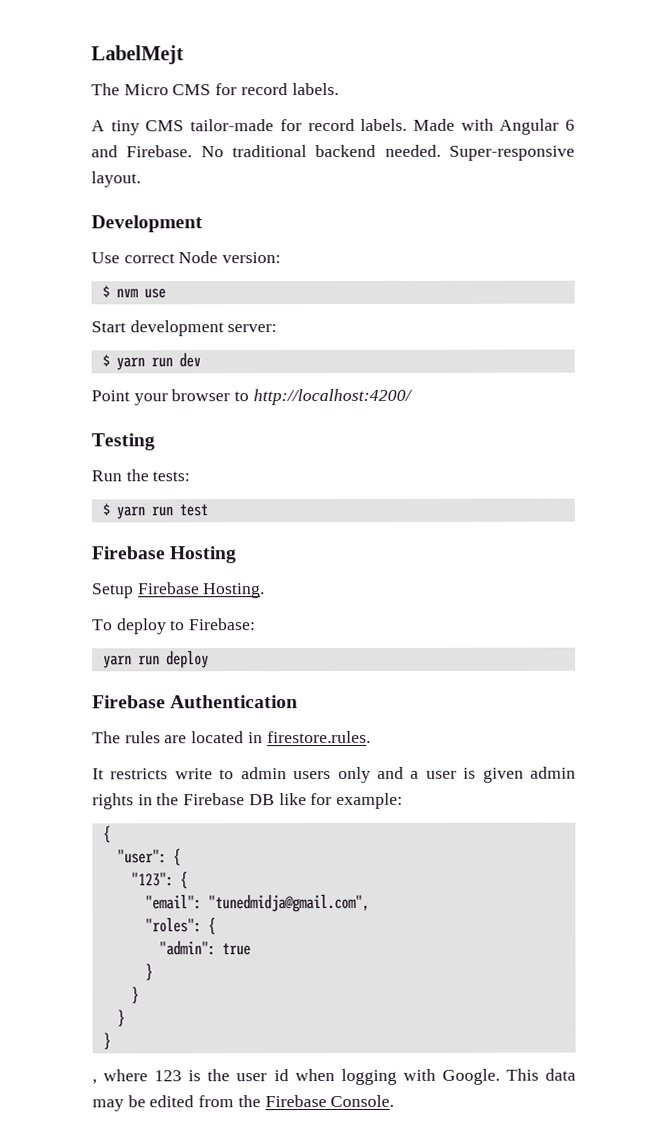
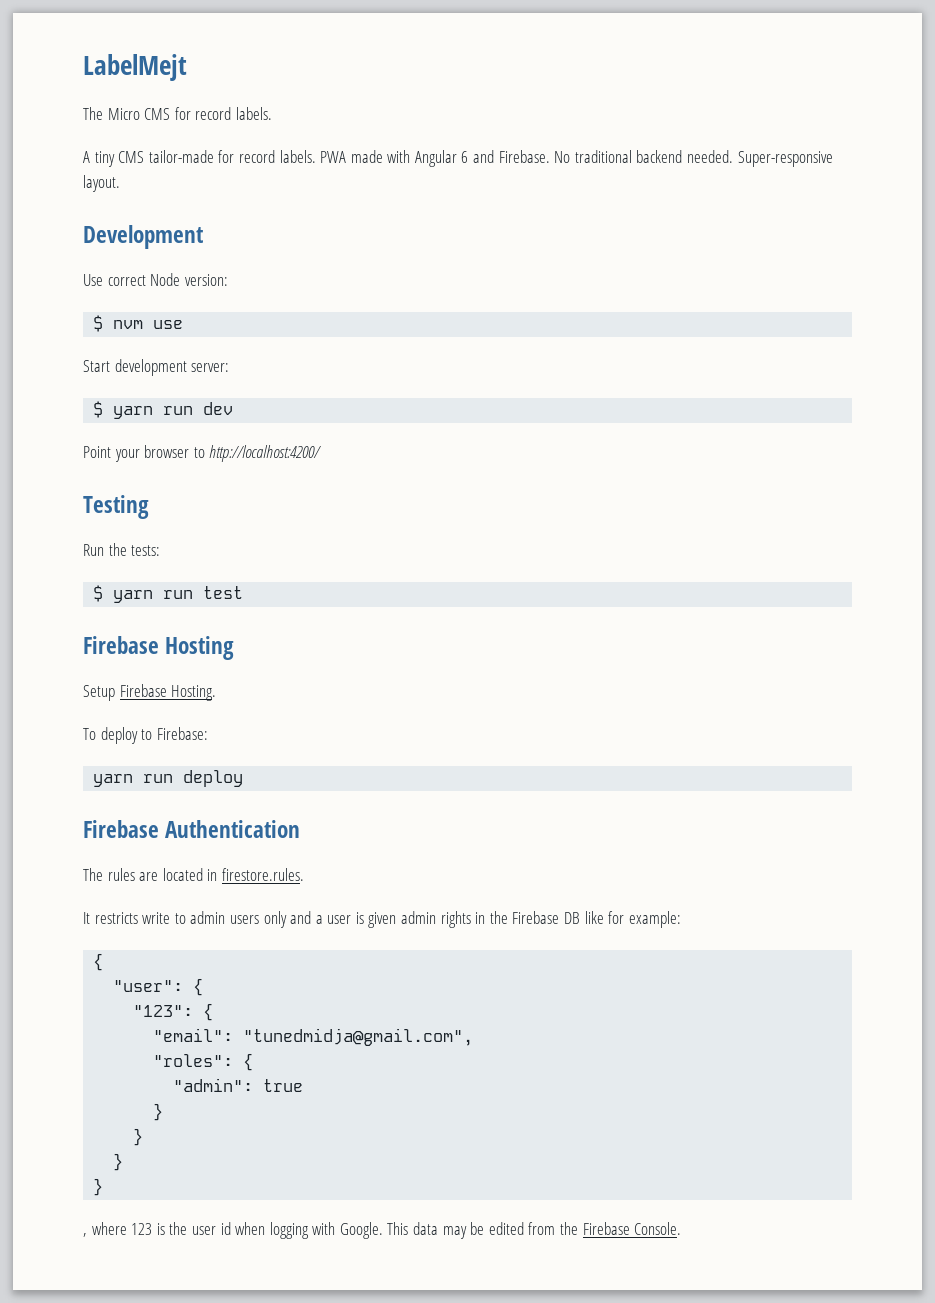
[412,118,455,131] Made -> [320,150,383,163] PWA made

